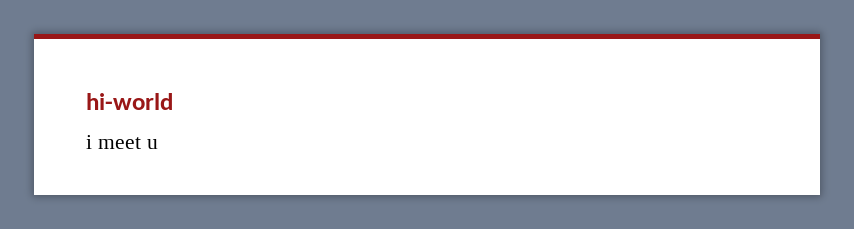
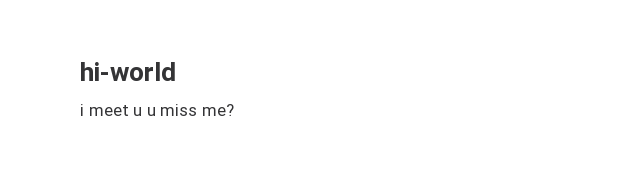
(158, 144) none -> [146,104,234,116] u miss me?

